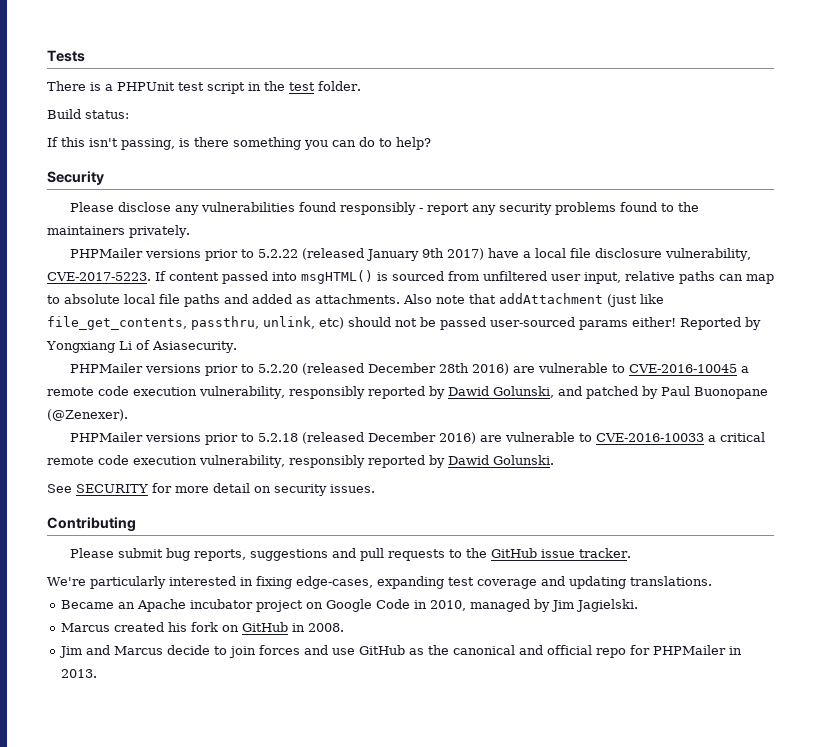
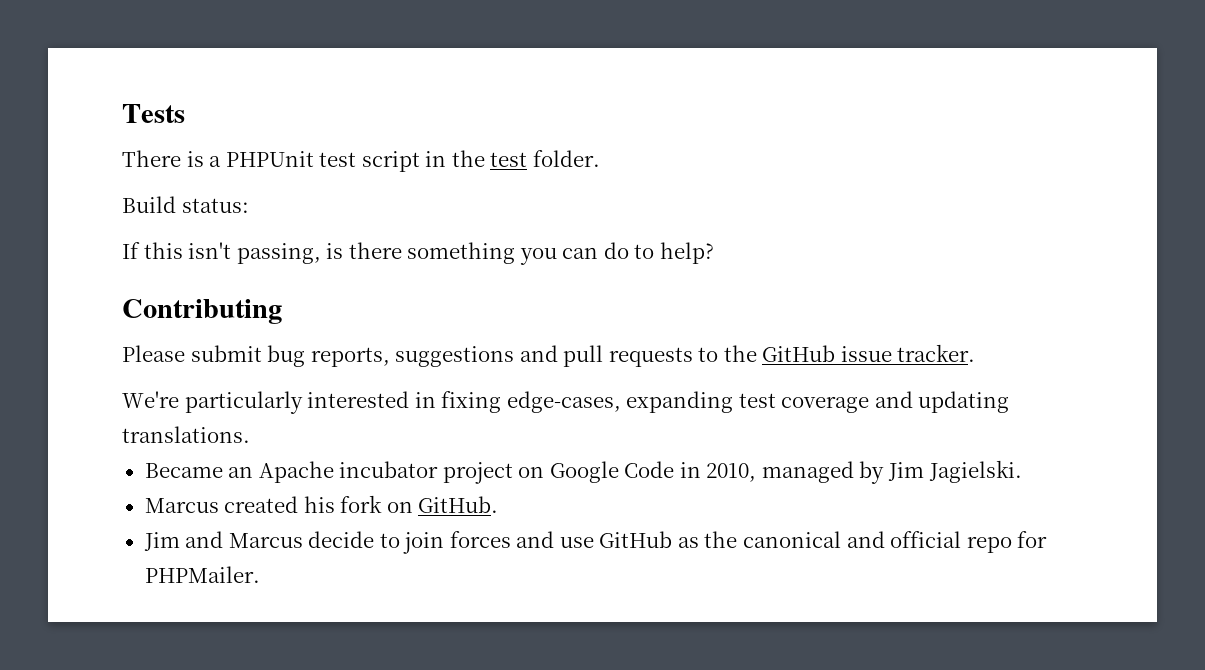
[47,171,104,185] [69,202,699,215] [47,225,190,238] [69,248,751,261] [47,270,774,284] [47,293,664,307] [47,316,761,330] [46,340,237,353] [69,363,749,376] [47,386,768,399] [47,409,128,421] [69,432,765,445] [47,455,554,468] [47,483,375,496] // Security // Please disclose any vulnerabilities found responsibly - report any security problems found to the maintainers privately. // PHPMailer versions prior to 5.2.22 (released January 9th 2017) have a local file disclosure vulnerability, CVE-2017-5223. If content passed into msgHTML() is sourced from unfiltered user input, relative paths can map to absolute local file paths and added as attachments. Also note that addAttachment (just like file_get_contents, passthru, unlink, etc) should not be passed user-sourced params either! Reported by Yongxiang Li of Asiasecurity. // PHPMailer versions prior to 5.2.20 (released December 28th 2016) are vulnerable to CVE-2016-10045 a remote code execution vulnerability, responsibly reported by Dawid Golunski, and patched by Paul Buonopane (@Zenexer). // PHPMailer versions prior to 5.2.18 (released December 2016) are vulnerable to CVE-2016-10033 a critical remote code execution vulnerability, responsibly reported by Dawid Golunski. // See SECURITY for more detail on security issues. -> (714, 253) none
[242,622,345,632] GitHub in 2008. -> [418,496,499,513] GitHub.
[653,645,743,655] [61,669,98,678] PHPMailer in 2013. -> [144,566,260,583] PHPMailer.

